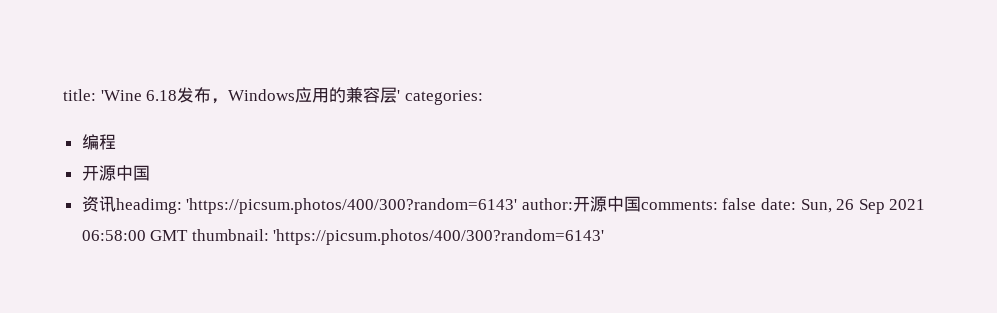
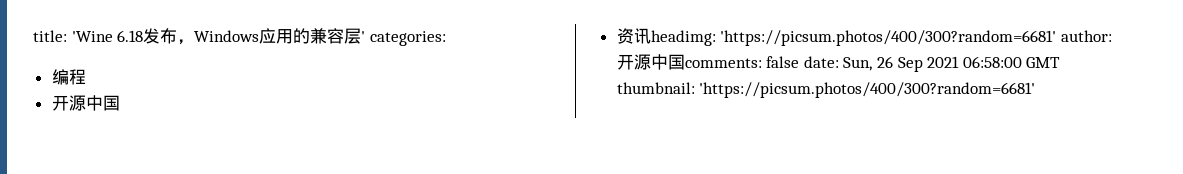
[186,198,518,214] 'https://picsum.photos/400/300?random=6143' -> [720,30,1057,46] 'https://picsum.photos/400/300?random=6681'
[273,229,605,245] 'https://picsum.photos/400/300?random=6143' -> [699,82,1036,98] 'https://picsum.photos/400/300?random=6681'

